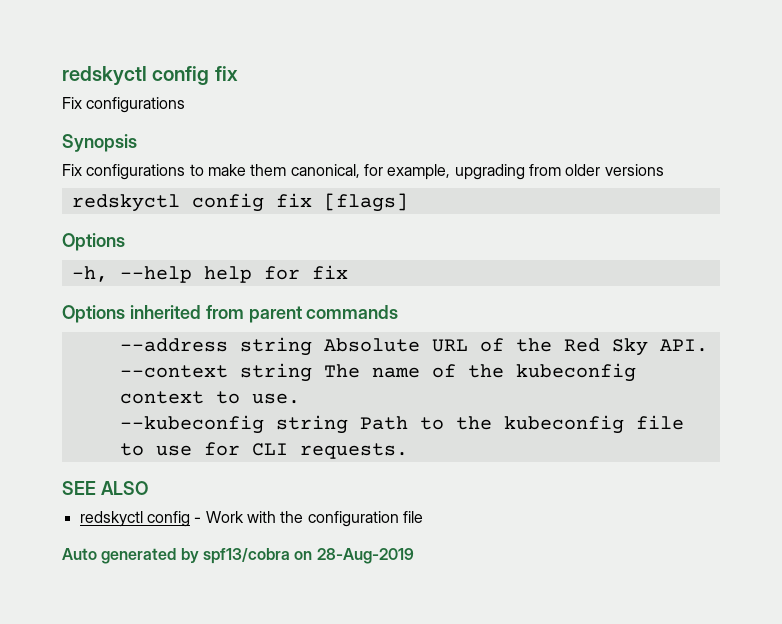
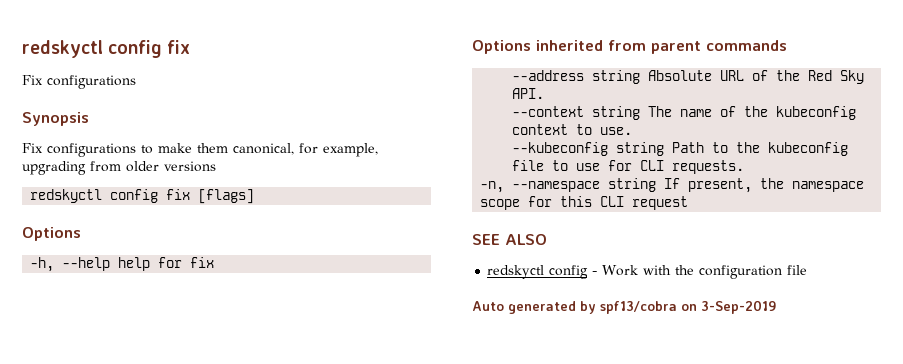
(408, 451) none -> [480,178,865,193] [480,196,689,210] // -n, --namespace string If present, the namespace scope for this CLI request
[316,548,414,564] 28-Aug-2019 -> [701,300,776,314] 3-Sep-2019

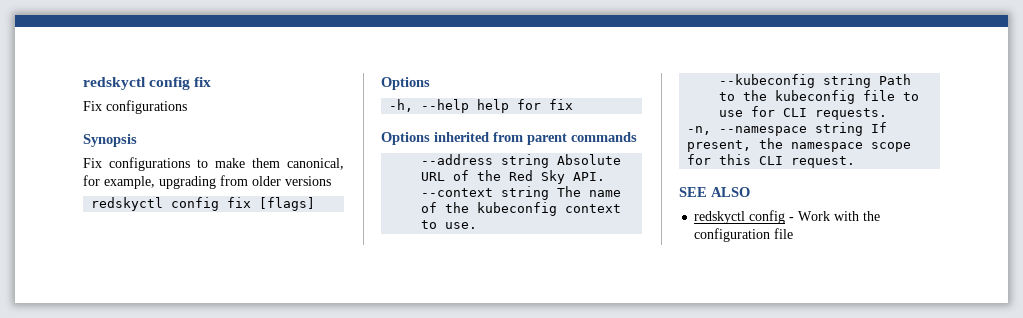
[632,196,689,210] request -> [791,156,856,168] request.
[472,300,776,314] // Auto generated by spf13/cobra on 3-Sep-2019 -> (794, 233) none

